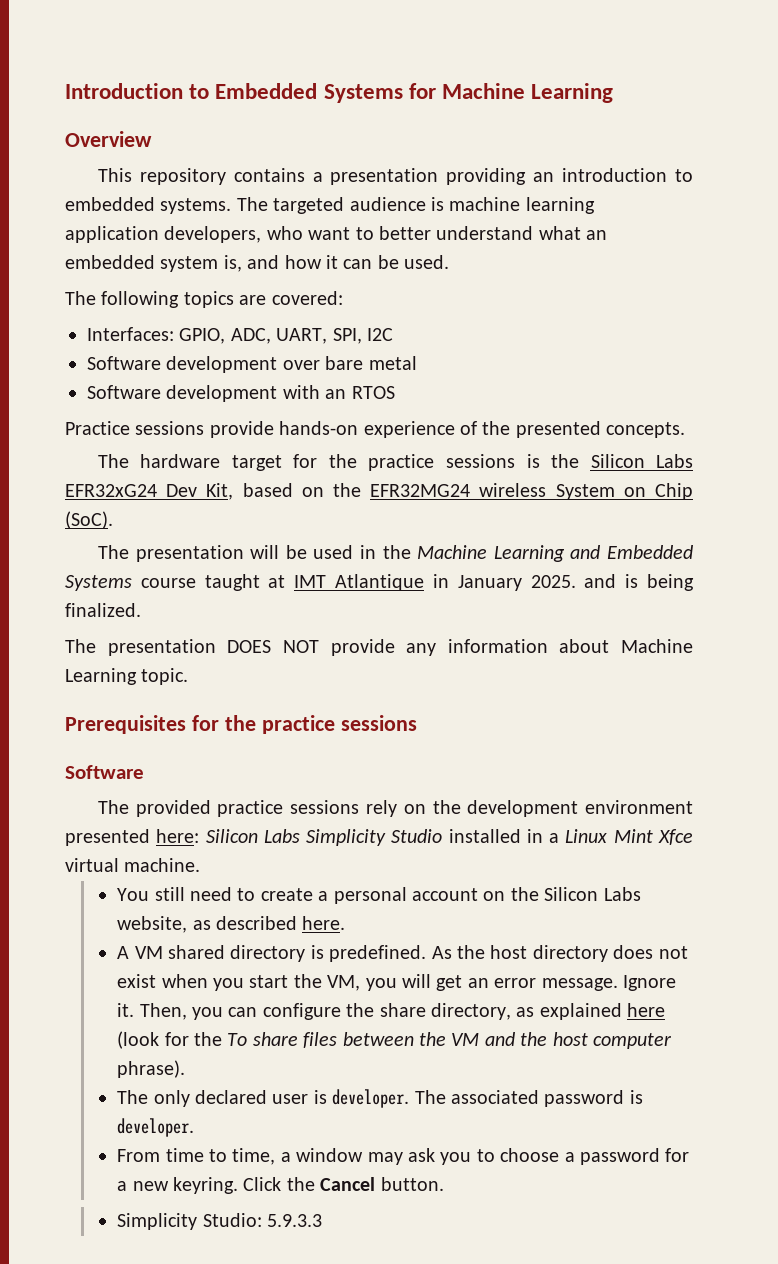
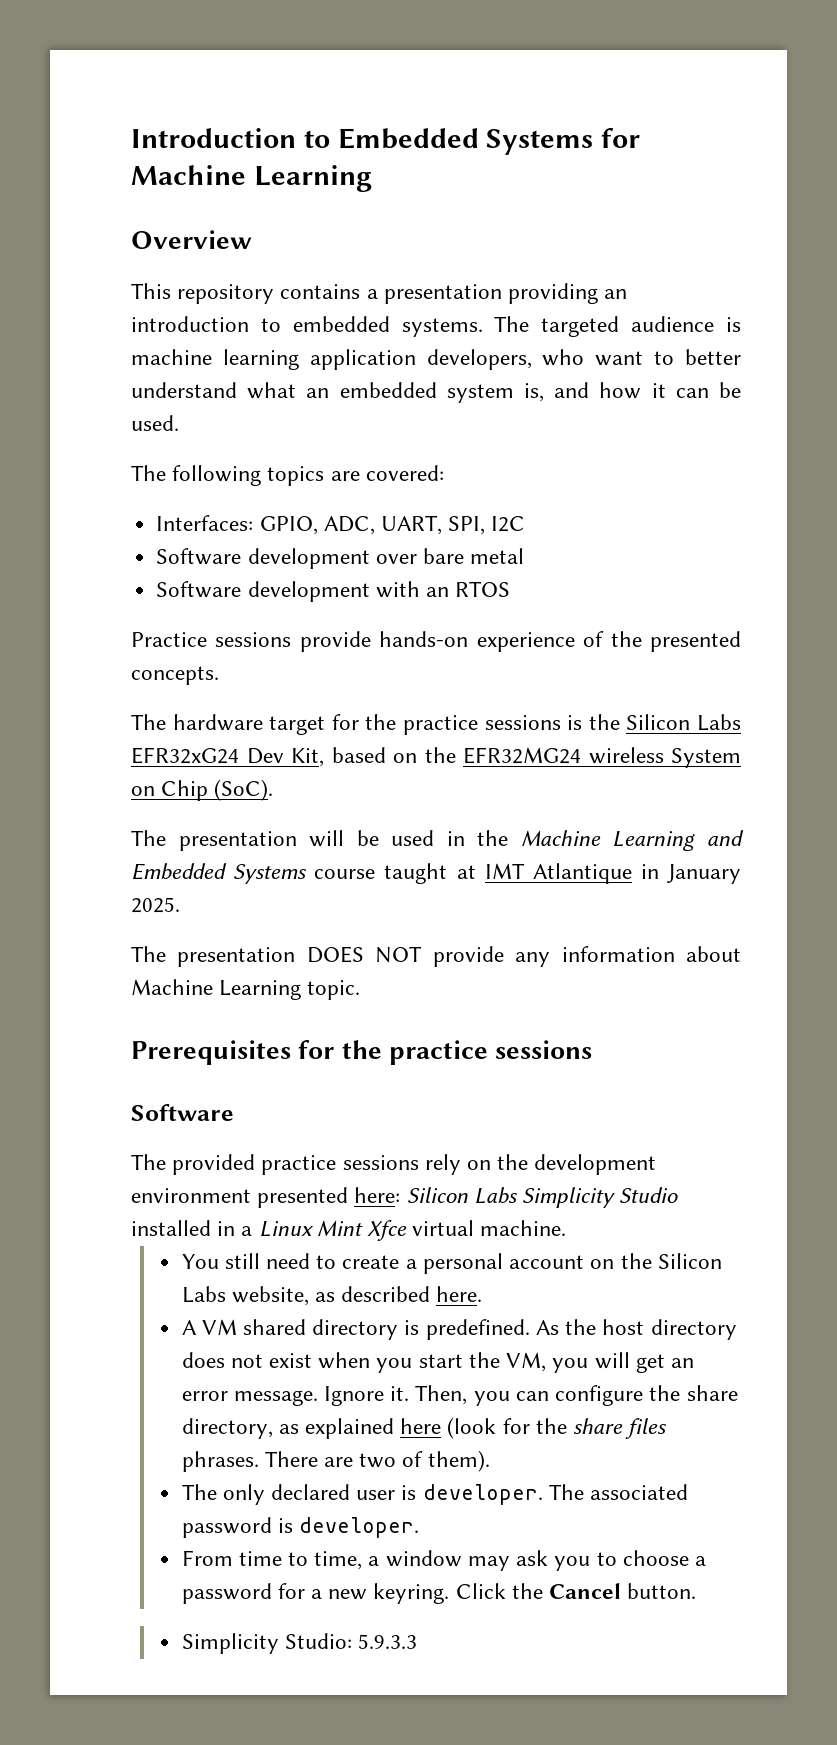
[584,574,695,591] [65,603,141,617] and is being finalized. -> (180, 905) none
[227,1033,248,1046] To -> (567, 1426) none
[342,1032,673,1049] [117,1060,186,1078] between the VM and the host computer phrase). -> [181,1450,490,1472] phrases. There are two of them).

